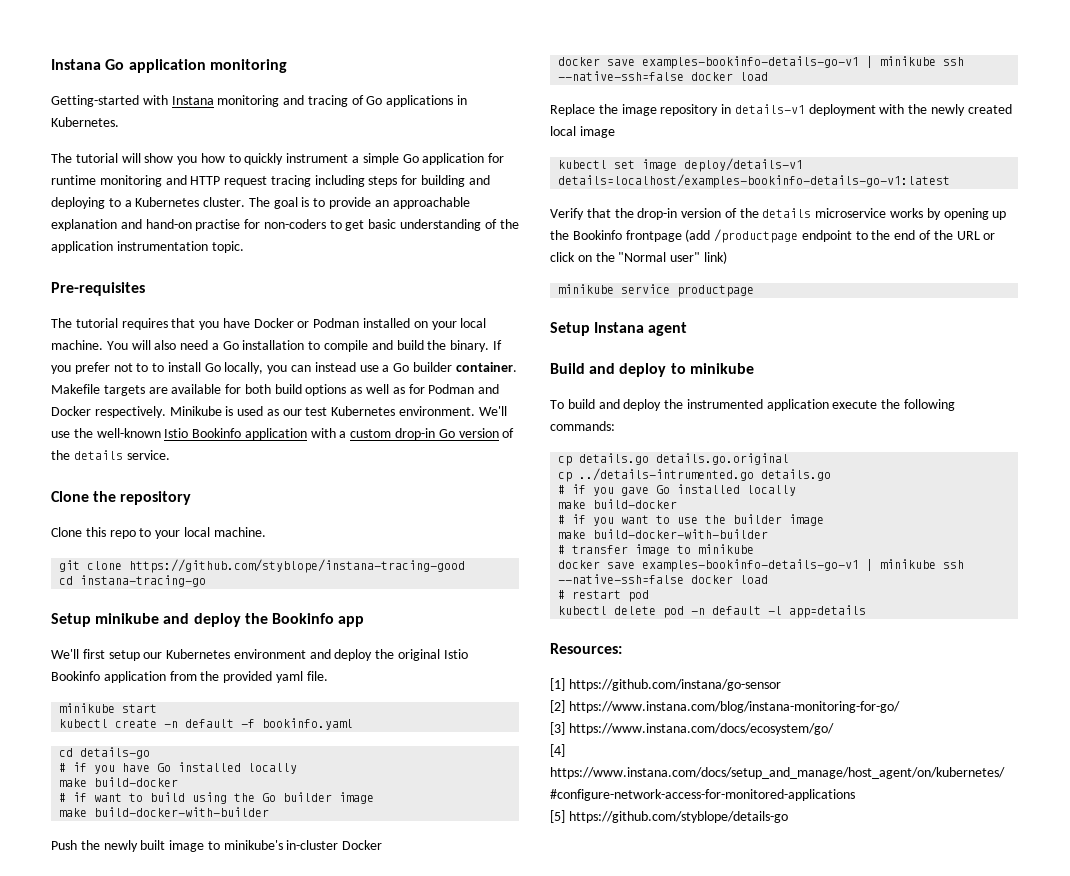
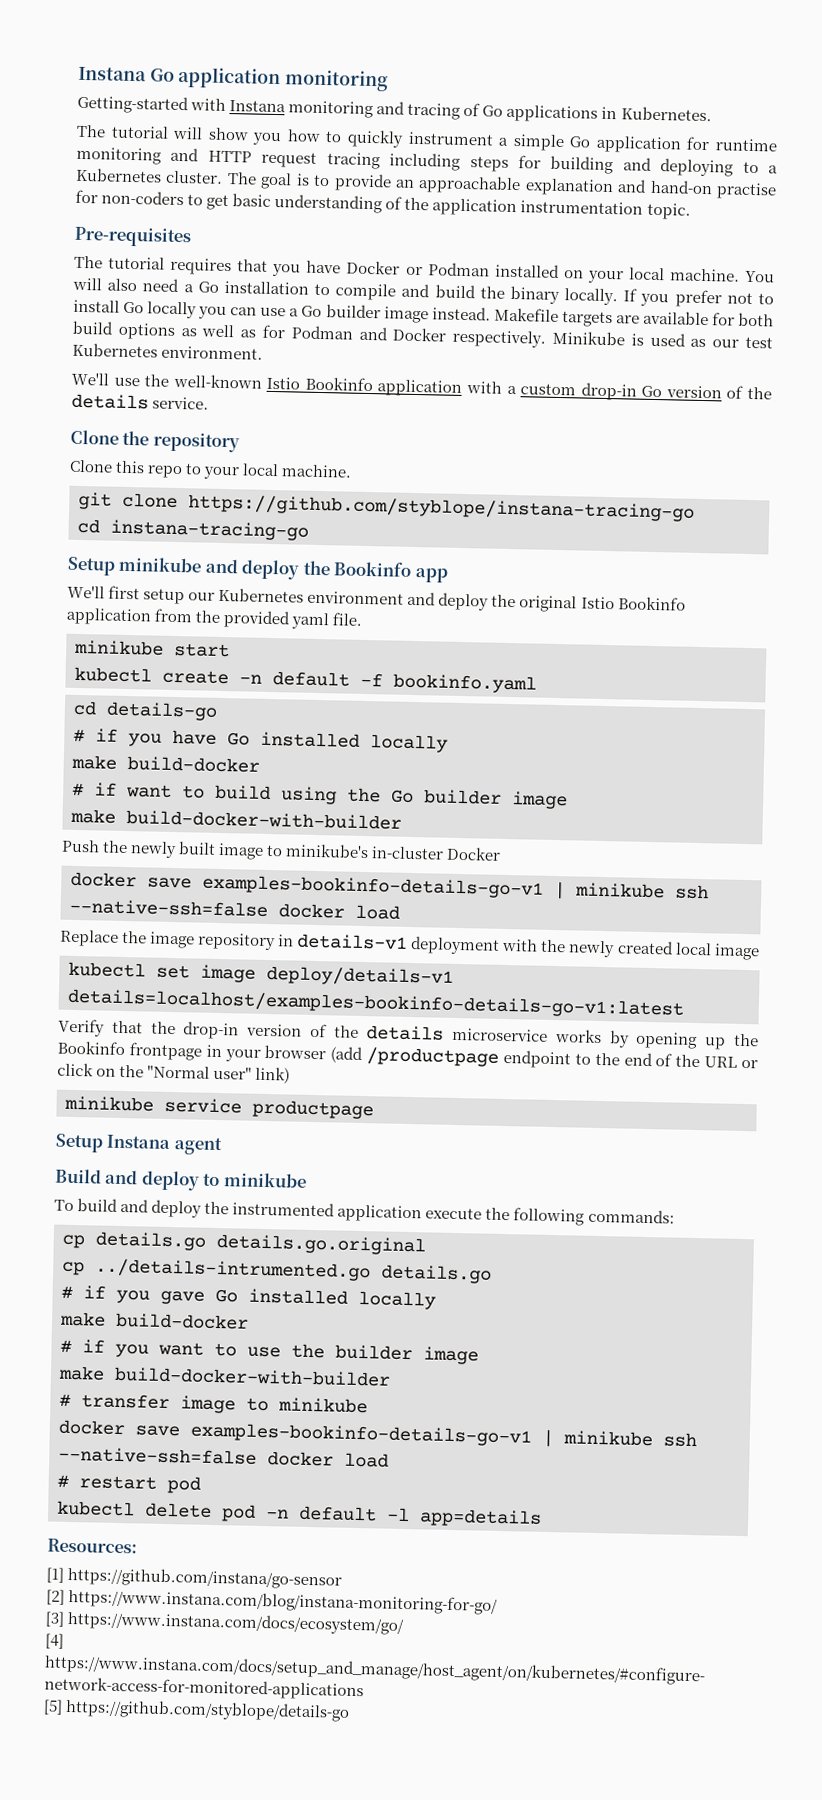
[450,340,490,352] binary. -> [509,285,619,306] binary locally.
[152,363,165,372] to -> (774, 299) none
[224,362,264,374] locally, -> [147,301,198,319] locally
[314,362,356,372] instead -> (258, 311) none
[455,362,517,372] container. -> [383,306,491,324] image instead.
(476, 411) none -> (264, 352) //
[129,559,466,573] https://github.com/styblope/instana-tracing-good -> [188,494,695,522] https://github.com/styblope/instana-tracing-go
(682, 236) none -> [205,1044,327,1062] in your browser

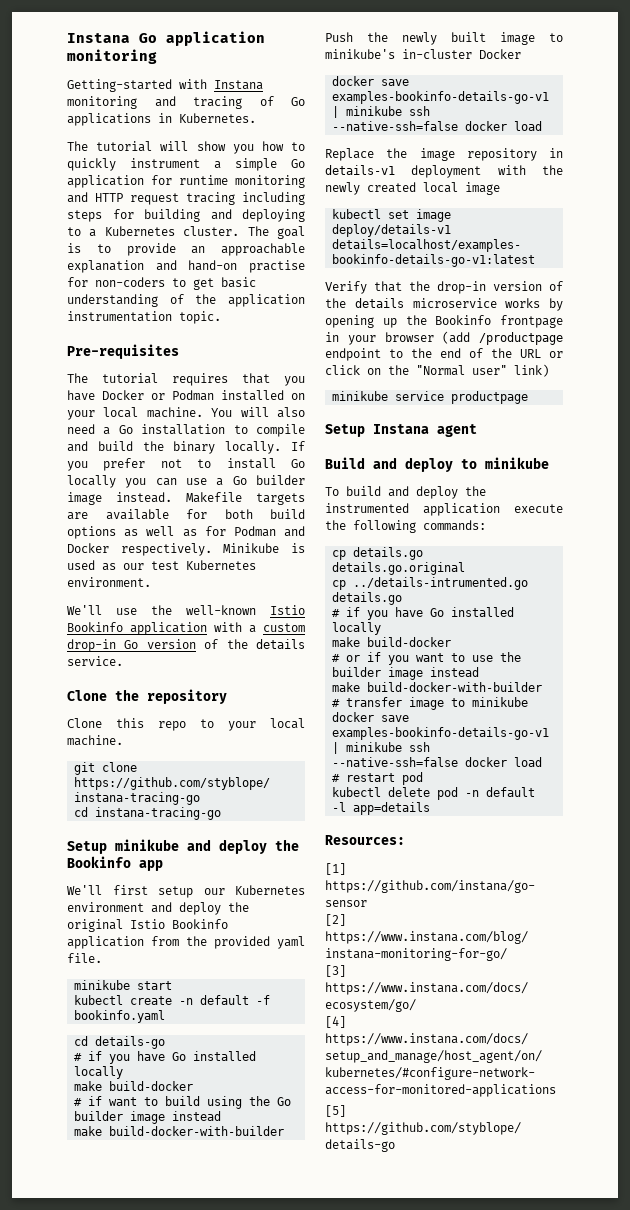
(568, 800) none -> [172,1111,222,1121] instead
[160,1288,436,1310] [60,1311,249,1330] [60,1339,72,1353] gave Go installed locally // make build-docker // # -> [395,607,515,617] [332,622,382,635] [332,637,452,647] [332,654,361,662] have Go installed locally // make build-docker // # or
(479, 1355) none -> [430,667,480,677] instead

